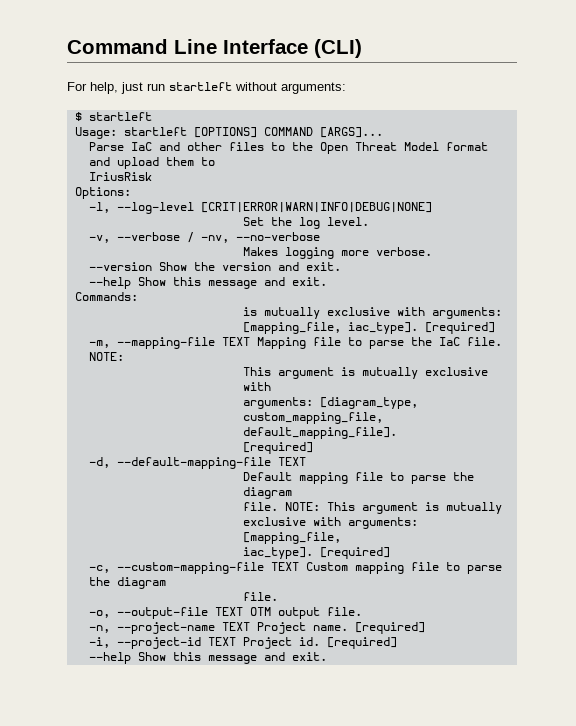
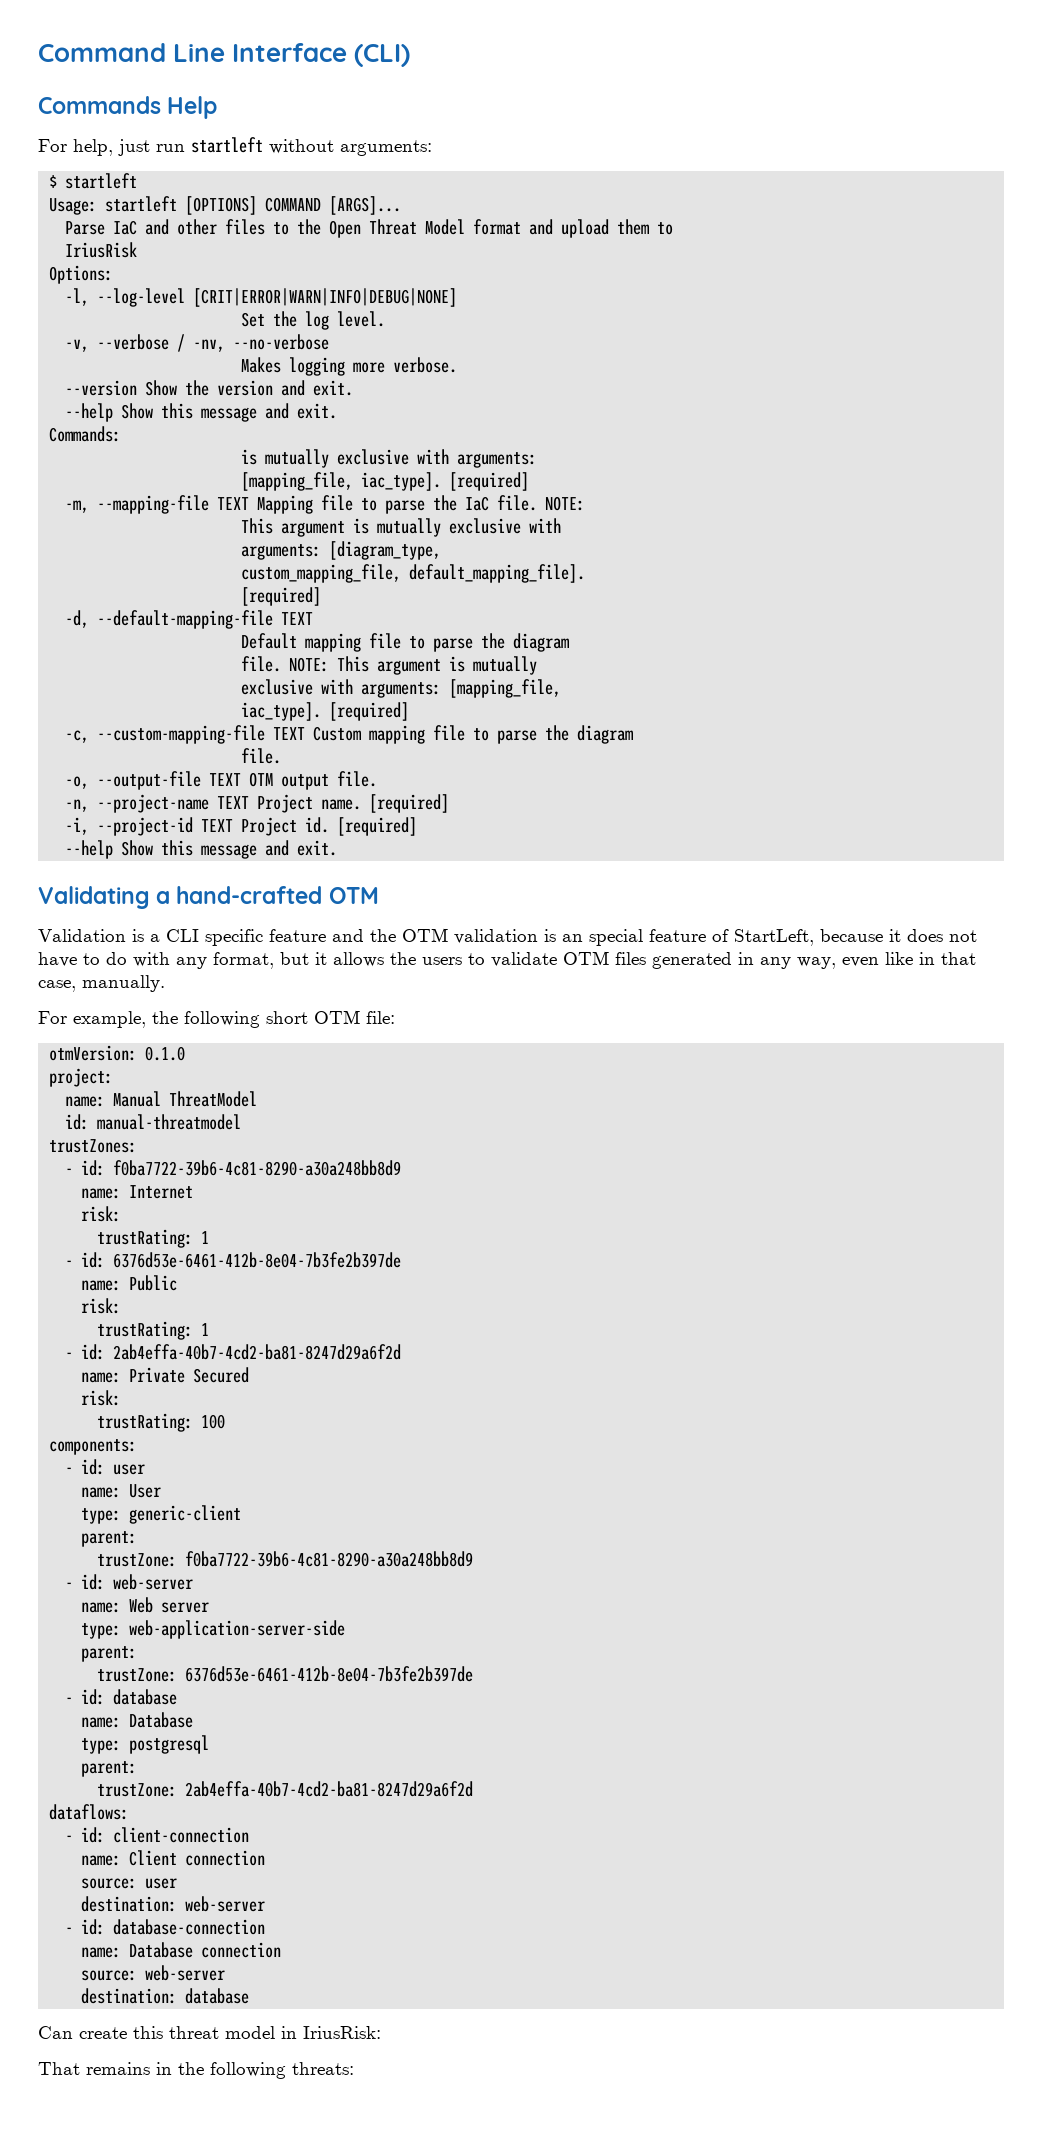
(362, 48) none -> [38,96,218,119] // Commands Help
(327, 656) none -> [38,886,379,909] [38,928,977,946] [38,951,976,969] [38,975,165,992] [38,1010,395,1028] [49,1045,186,1061] [49,1068,114,1087] [65,1091,258,1107] [65,1114,242,1130] [49,1139,138,1153] [65,1160,402,1176] [81,1185,194,1199] [81,1206,122,1222] [97,1229,210,1248] [65,1252,402,1268] [81,1275,178,1291] [81,1298,122,1314] [97,1321,210,1340] [65,1344,402,1360] [81,1367,250,1383] [81,1390,122,1406] [97,1413,226,1432] [49,1439,138,1455] [65,1459,146,1475] [81,1484,162,1498] [81,1505,242,1524] [81,1531,138,1547] [97,1551,474,1567] [65,1574,194,1590] [81,1597,210,1613] [81,1620,346,1639] [81,1646,138,1662] [97,1666,474,1682] [65,1689,178,1705] [81,1712,194,1728] [81,1735,210,1754] [81,1761,138,1777] [97,1781,474,1797] [49,1804,130,1820] [65,1827,250,1843] [81,1850,266,1866] [81,1878,178,1889] [81,1896,266,1912] [65,1919,266,1935] [81,1942,282,1958] [81,1965,226,1981] [81,1988,250,2004] [38,2026,381,2039] [38,2062,354,2079] // Validating a hand-crafted OTM // Validation is a CLI specific feature and the OTM validation is an special feature of StartLeft, because it does not have to do with any format, but it allows the users to validate OTM files generated in any way, even like in that case, manually. // For example, the following short OTM file: // otmVersion: 0.1.0 // project: // name: Manual ThreatModel // id: manual-threatmodel // trustZones: // - id: f0ba7722-39b6-4c81-8290-a30a248bb8d9 // name: Internet // risk: // trustRating: 1 // - id: 6376d53e-6461-412b-8e04-7b3fe2b397de // name: Public // risk: // trustRating: 1 // - id: 2ab4effa-40b7-4cd2-ba81-8247d29a6f2d // name: Private Secured // risk: // trustRating: 100 // components: // - id: user // name: User // type: generic-client // parent: // trustZone: f0ba7722-39b6-4c81-8290-a30a248bb8d9 // - id: web-server // name: Web server // type: web-application-server-side // parent: // trustZone: 6376d53e-6461-412b-8e04-7b3fe2b397de // - id: database // name: Database // type: postgresql // parent: // trustZone: 2ab4effa-40b7-4cd2-ba81-8247d29a6f2d // dataflows: // - id: client-connection // name: Client connection // source: user // destination: web-server // - id: database-connection // name: Database connection // source: web-server // destination: database // Can create this threat model in IriusRisk: // That remains in the following threats:

